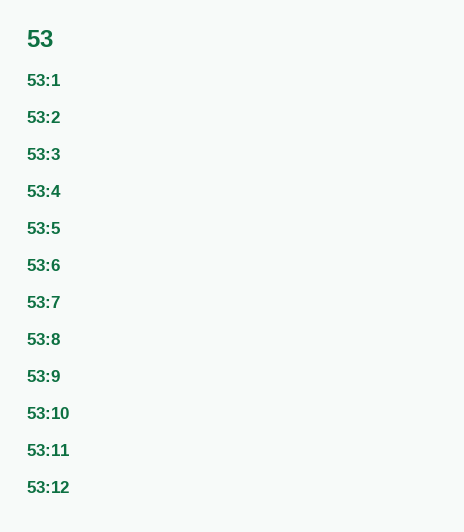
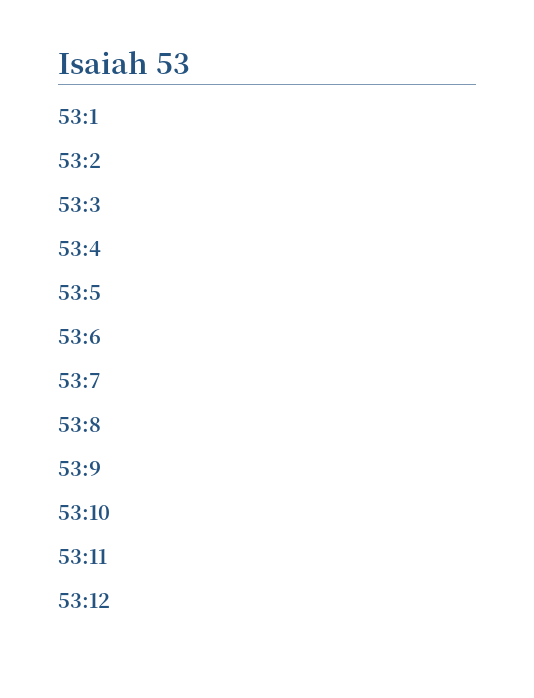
(27, 38) none -> [58,51,148,74] Isaiah

